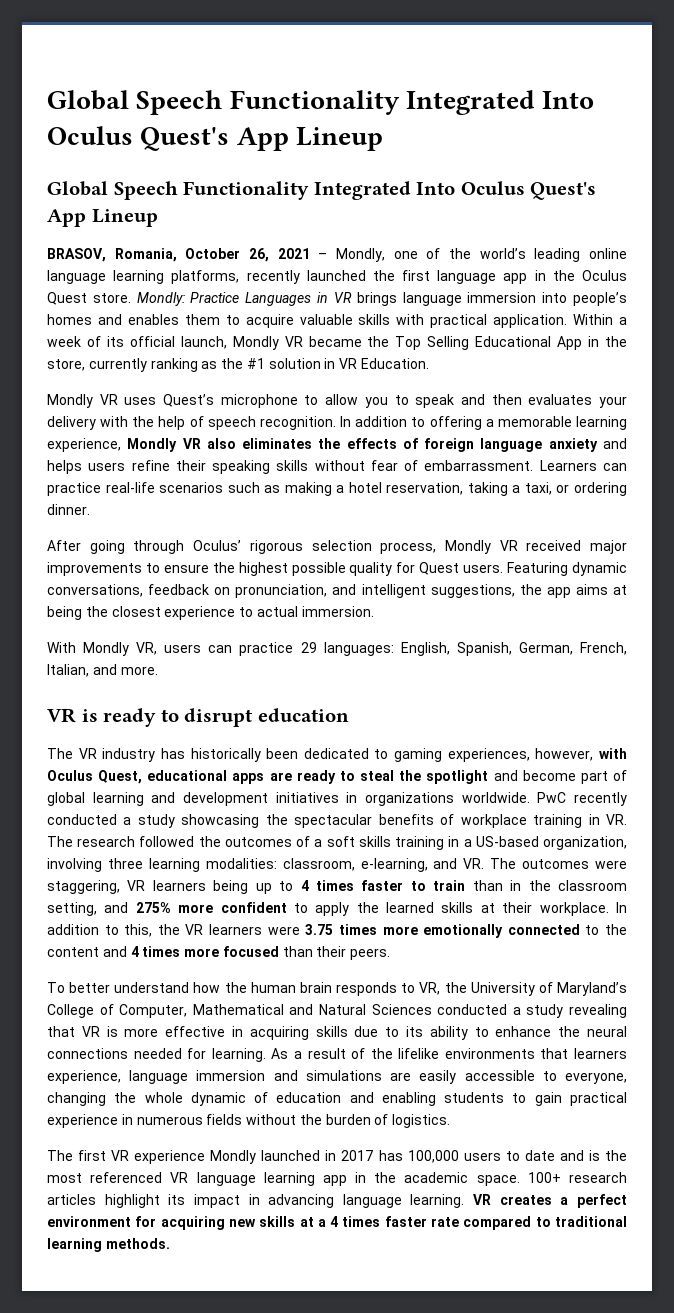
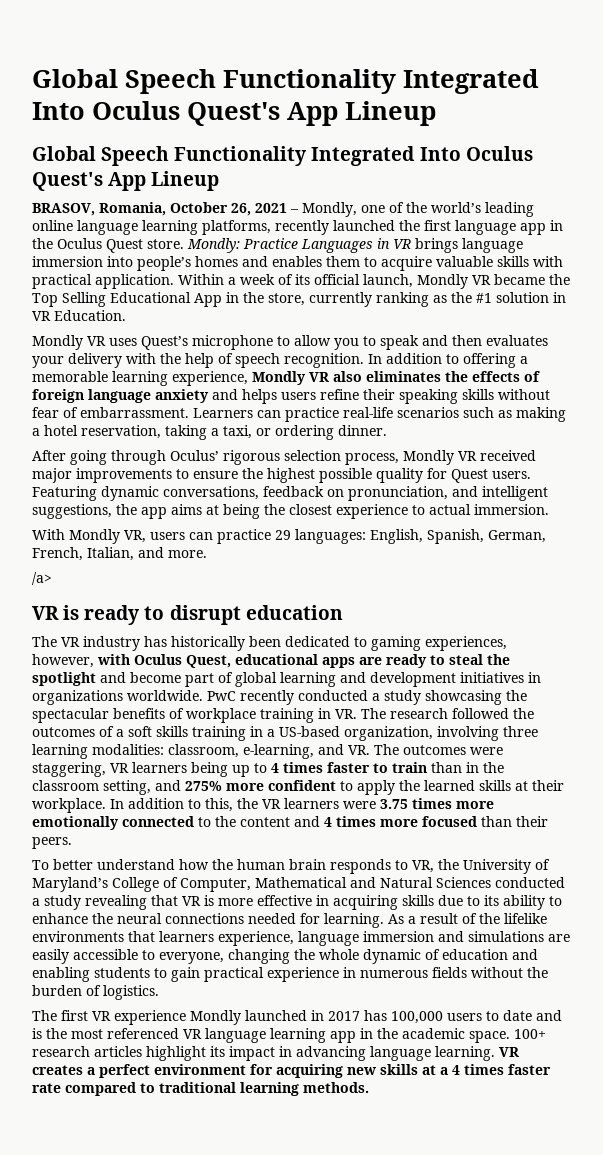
(158, 670) none -> [32,572,52,585] // /a>

